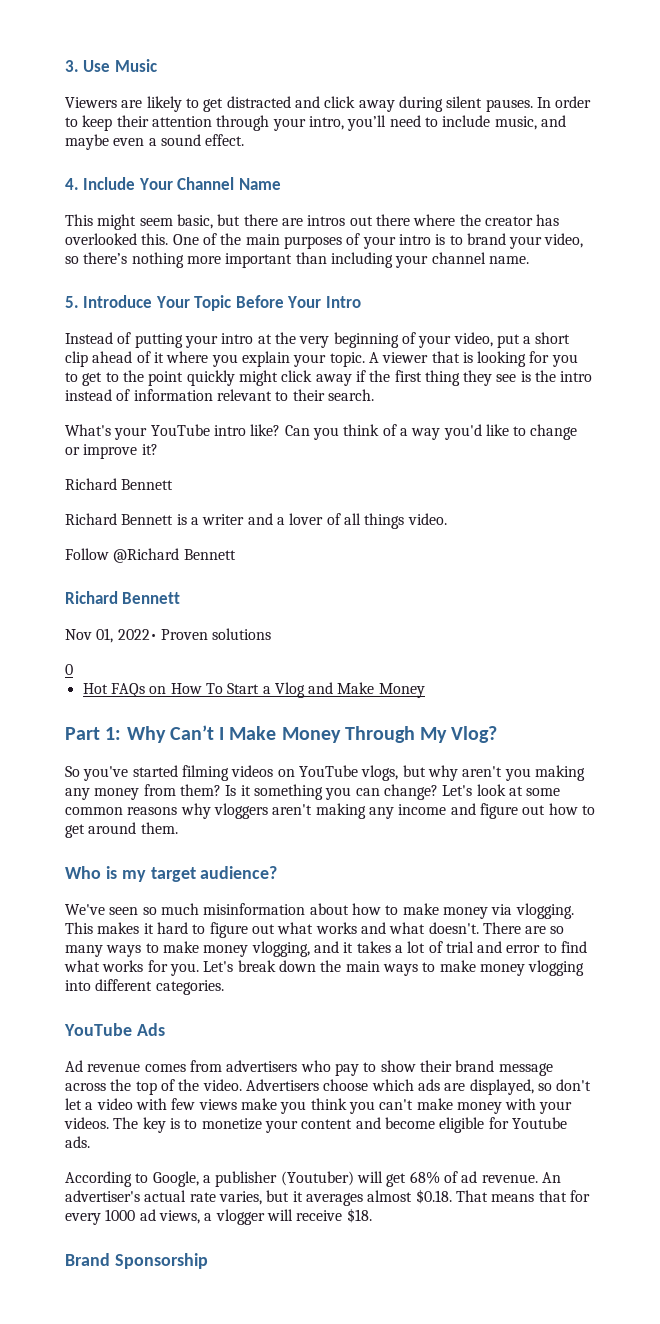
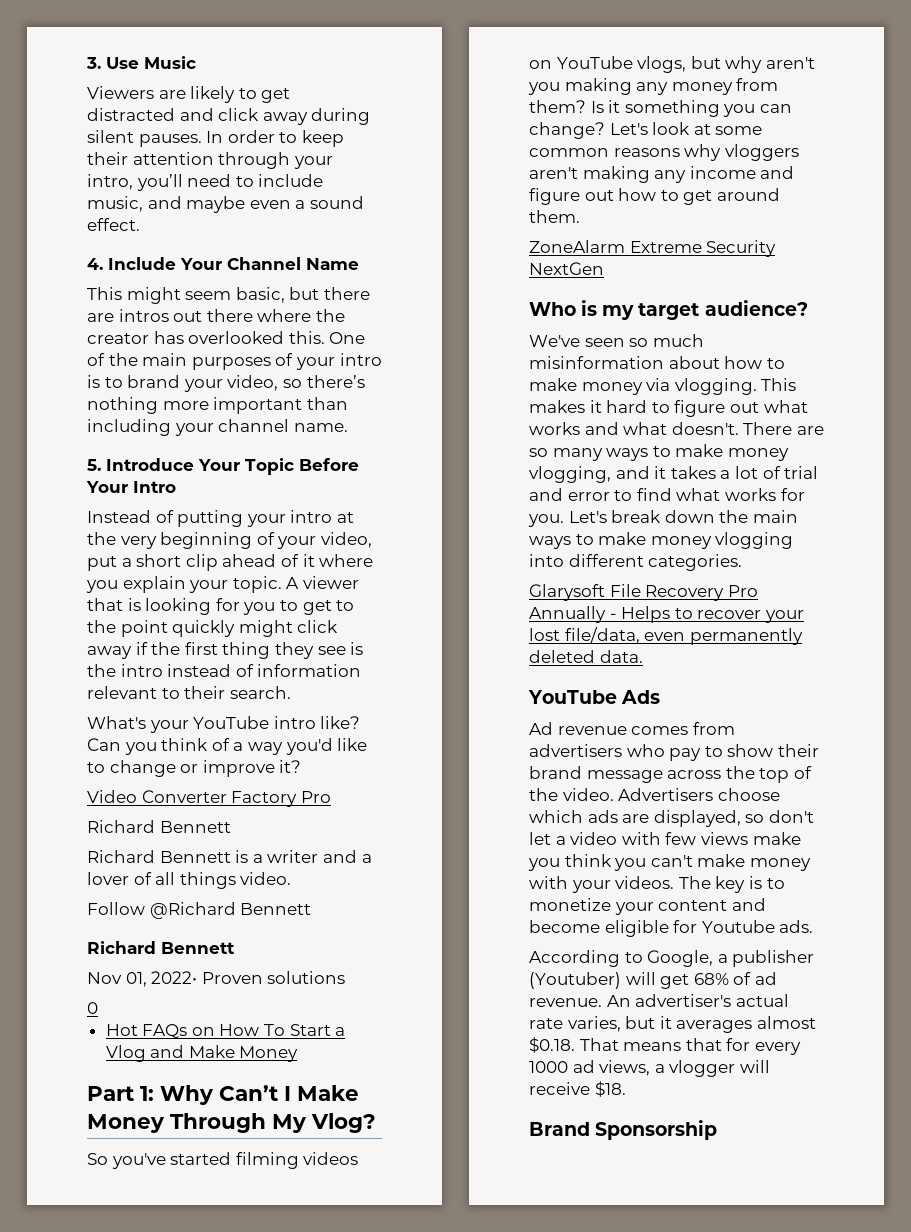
(158, 449) none -> [87,790,331,807] // Video Converter Factory Pro
(178, 828) none -> [529,240,777,257] [529,262,604,275] // ZoneAlarm Extreme Security NextGen
(224, 987) none -> [529,584,758,601] [529,606,804,623] [529,627,803,645] [529,650,643,663] // Glarysoft File Recovery Pro Annually - Helps to recover your lost file/data, even permanently deleted data.

